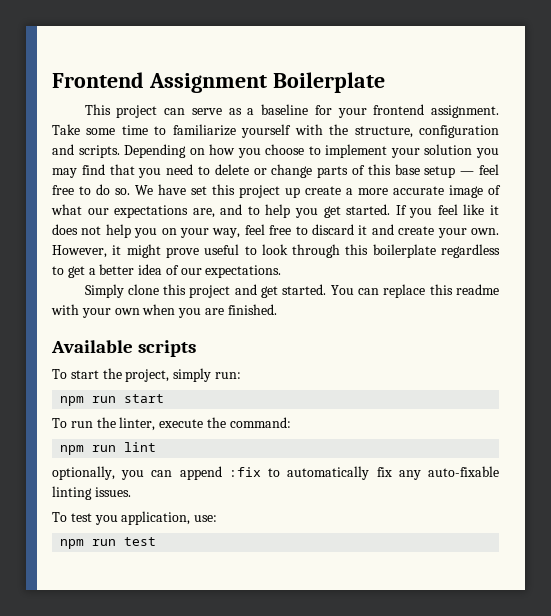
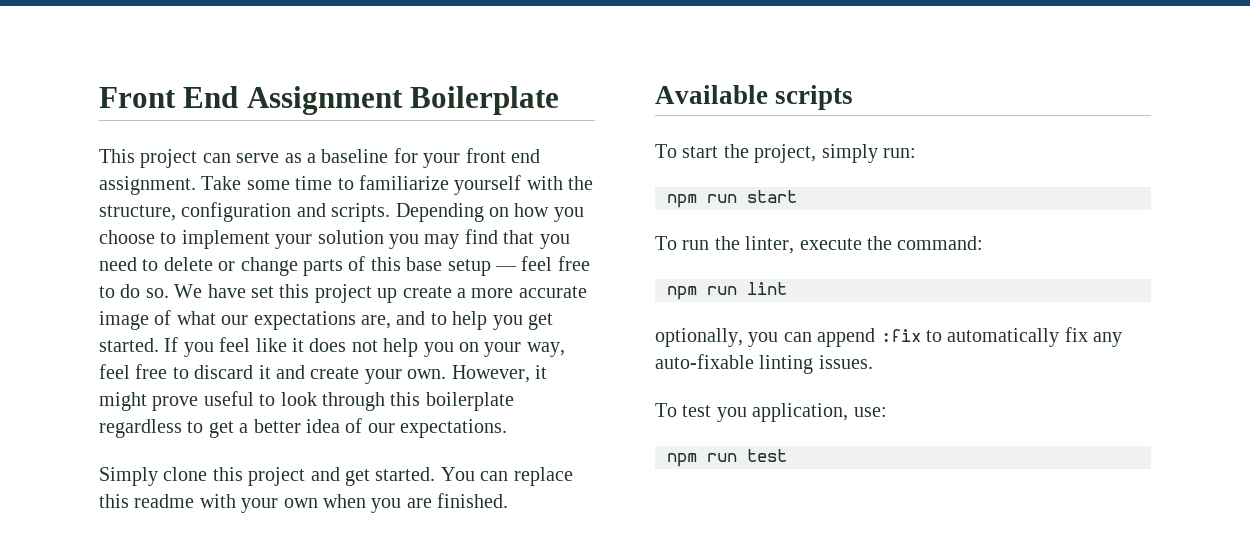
[52,72,144,88] Frontend -> [99,86,239,108] Front End
[373,104,425,115] frontend -> [465,148,540,163] front end

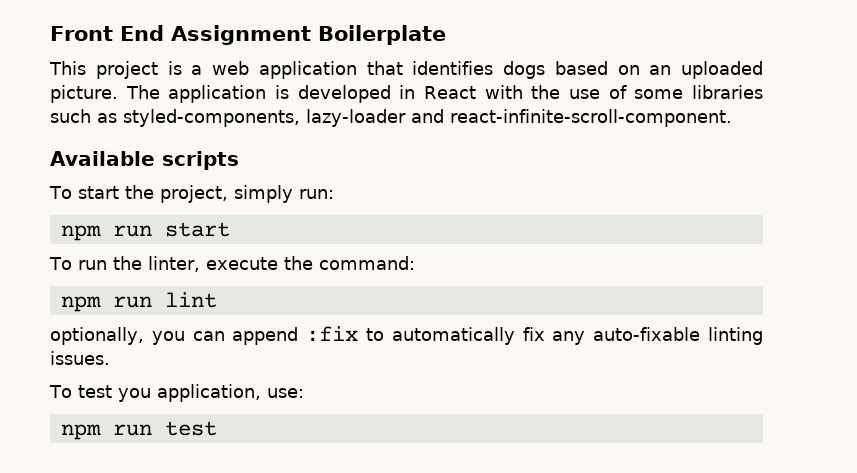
[202,148,540,168] [99,175,594,195] [99,202,584,222] [99,229,570,249] [99,256,590,276] [99,284,587,303] [99,310,553,330] [99,337,565,357] [99,364,547,384] [99,391,514,411] [99,418,508,438] [99,467,573,486] [99,493,509,513] can serve as a baseline for your front end assignment. Take some time to familiarize yourself with the structure, configuration and scripts. Depending on how you choose to implement your solution you may find that you need to delete or change parts of this base setup — feel free to do so. We have set this project up create a more accurate image of what our expectations are, and to help you get started. If you feel like it does not help you on your way, feel free to discard it and create your own. However, it might prove useful to look through this boilerplate regardless to get a better idea of our expectations. // Simply clone this project and get started. You can replace this readme with your own when you are finished. -> [167,61,763,79] [50,85,763,103] [50,109,732,127] is a web application that identifies dogs based on an uploaded picture. The application is developed in React with the use of some libraries such as styled-components, lazy-loader and react-infinite-scroll-component.

